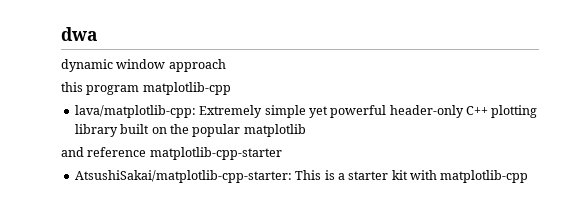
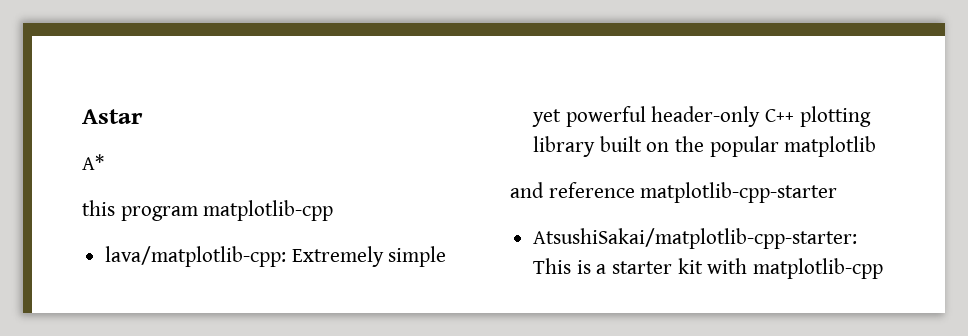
[61,27,97,41] [61,59,226,72] dwa // dynamic window approach -> [82,109,143,124] [82,154,104,170] Astar // A*

